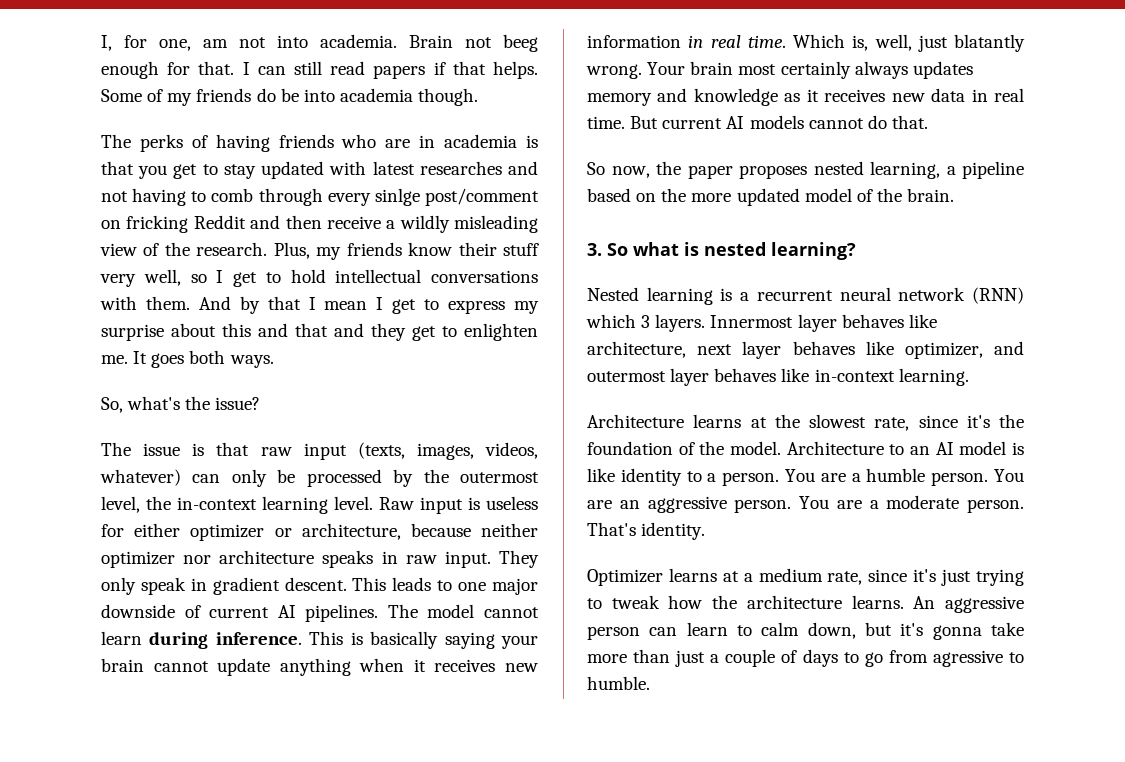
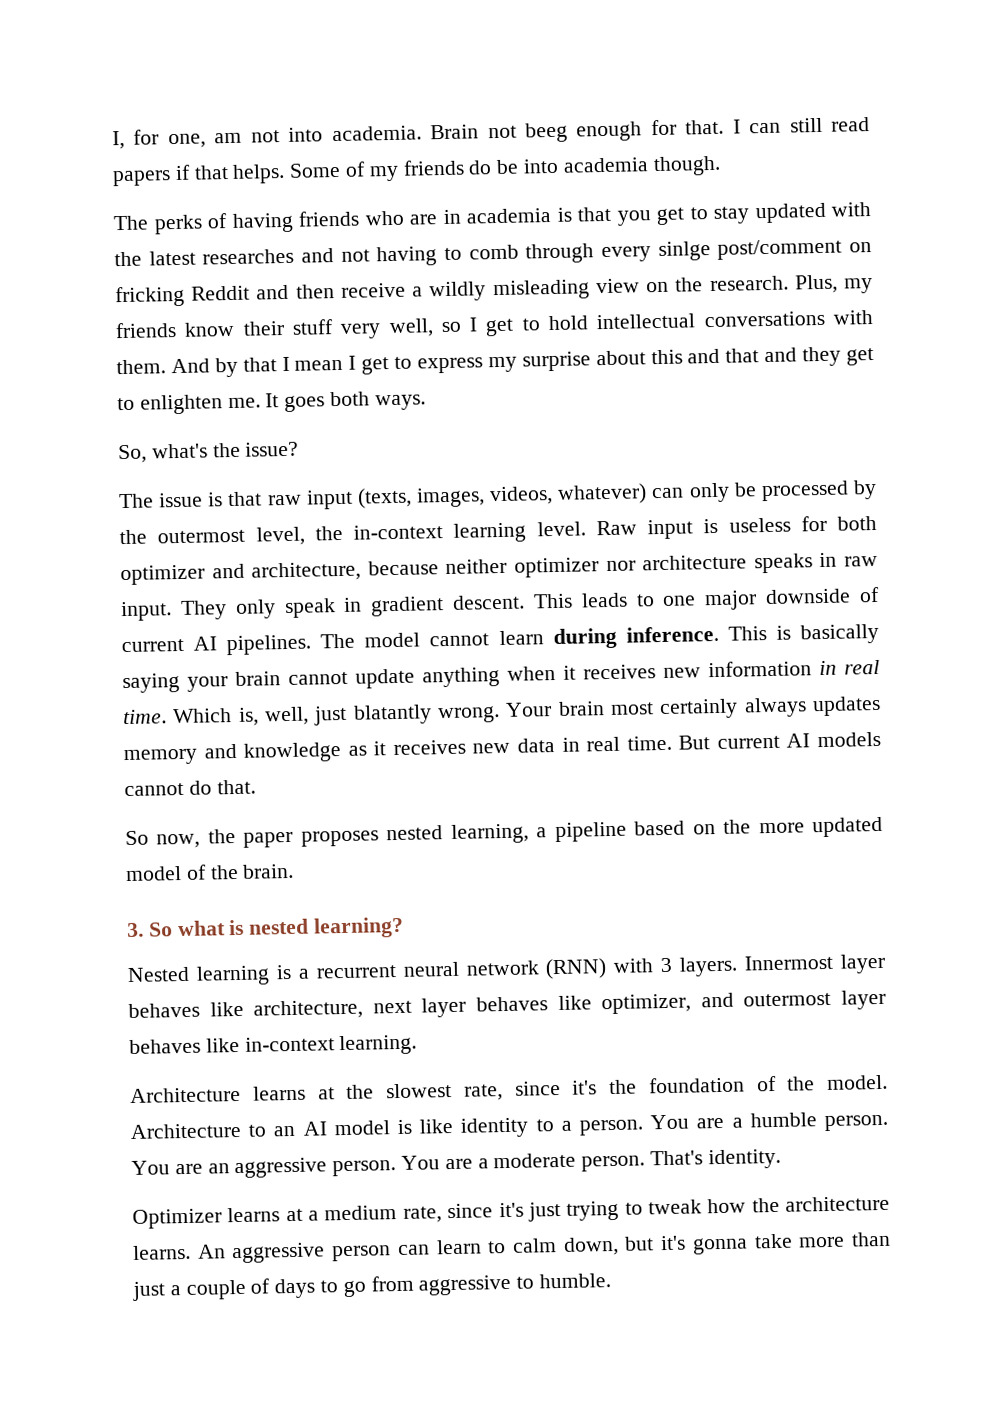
(367, 168) none -> [114,251,142,267] the
[143,243,160,256] of -> [646,281,670,293] on
[134,523,292,541] either optimizer or -> [837,515,877,531] [120,563,245,586] both optimizer and
[586,314,636,328] which -> [613,958,654,973] with
[932,650,1003,667] agressive -> [418,1274,512,1296] aggressive

